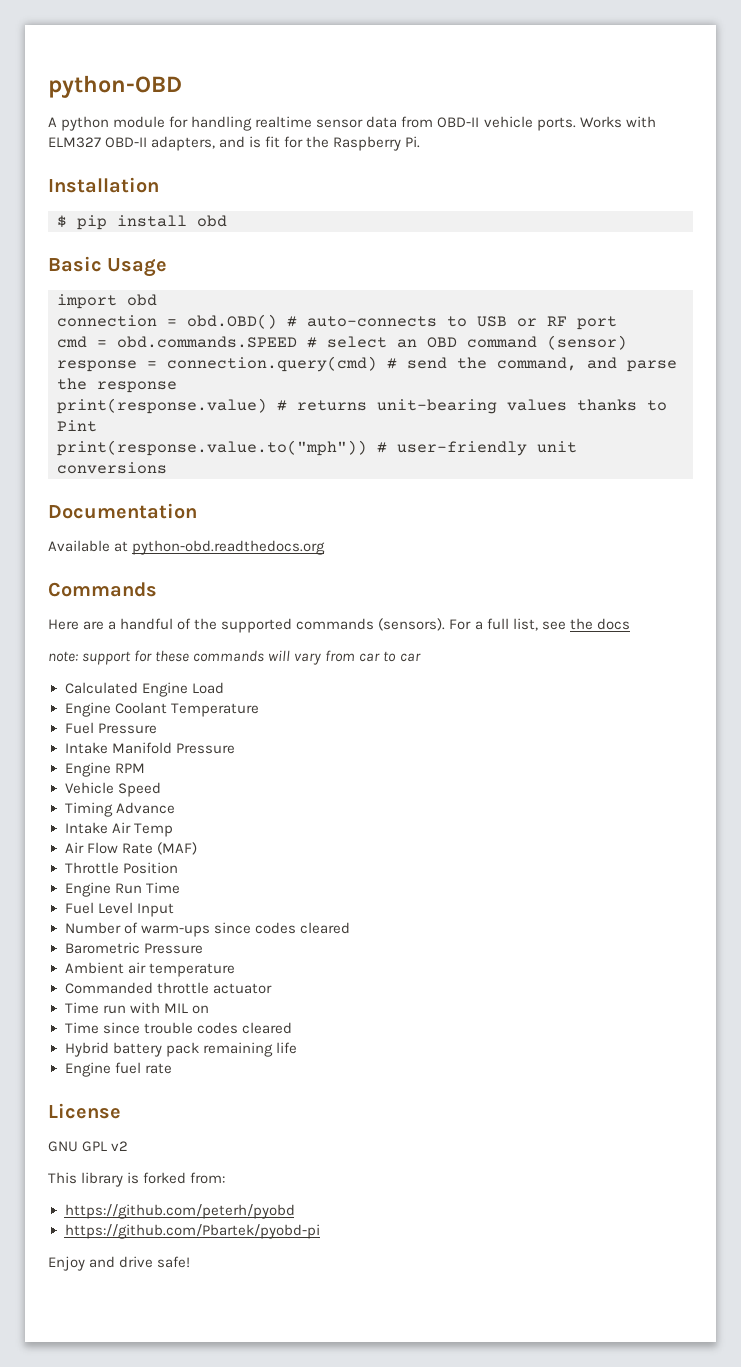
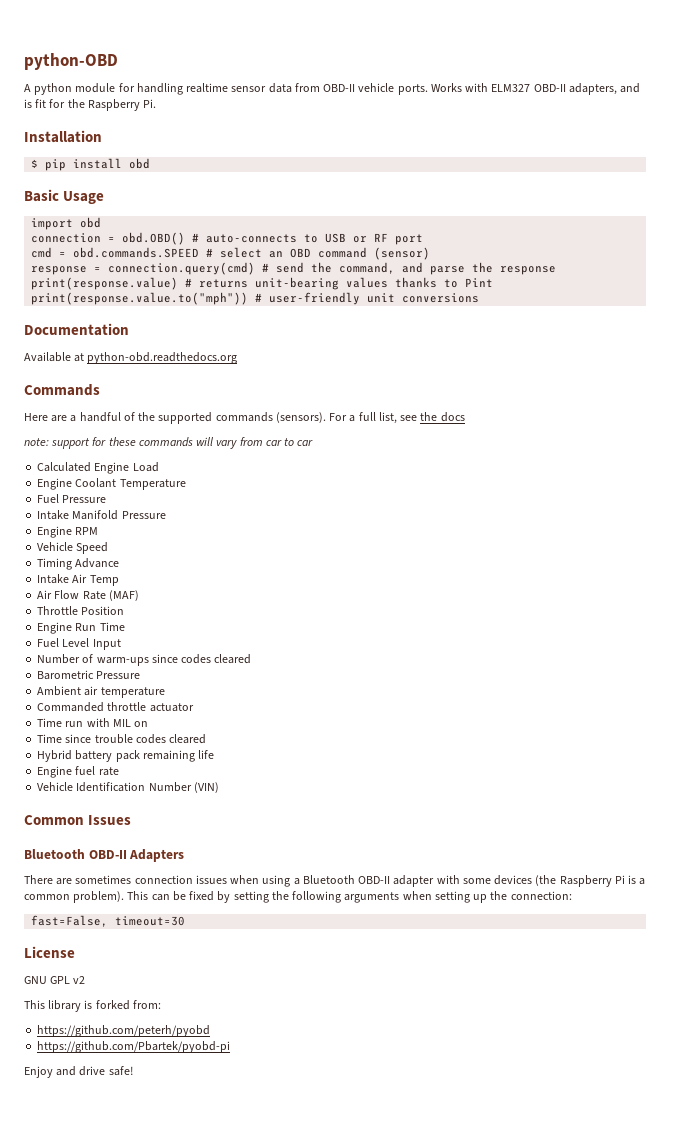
(172, 1068) none -> [37,782,219,793] [24,815,132,825] [24,849,185,862] [24,875,646,887] [24,891,572,903] [31,915,186,927] // Vehicle Identification Number (VIN) // Common Issues // Bluetooth OBD-II Adapters // There are sometimes connection issues when using a Bluetooth OBD-II adapter with some devices (the Raspberry Pi is a common problem). This can be fixed by setting the following arguments when setting up the connection: // fast=False, timeout=30

